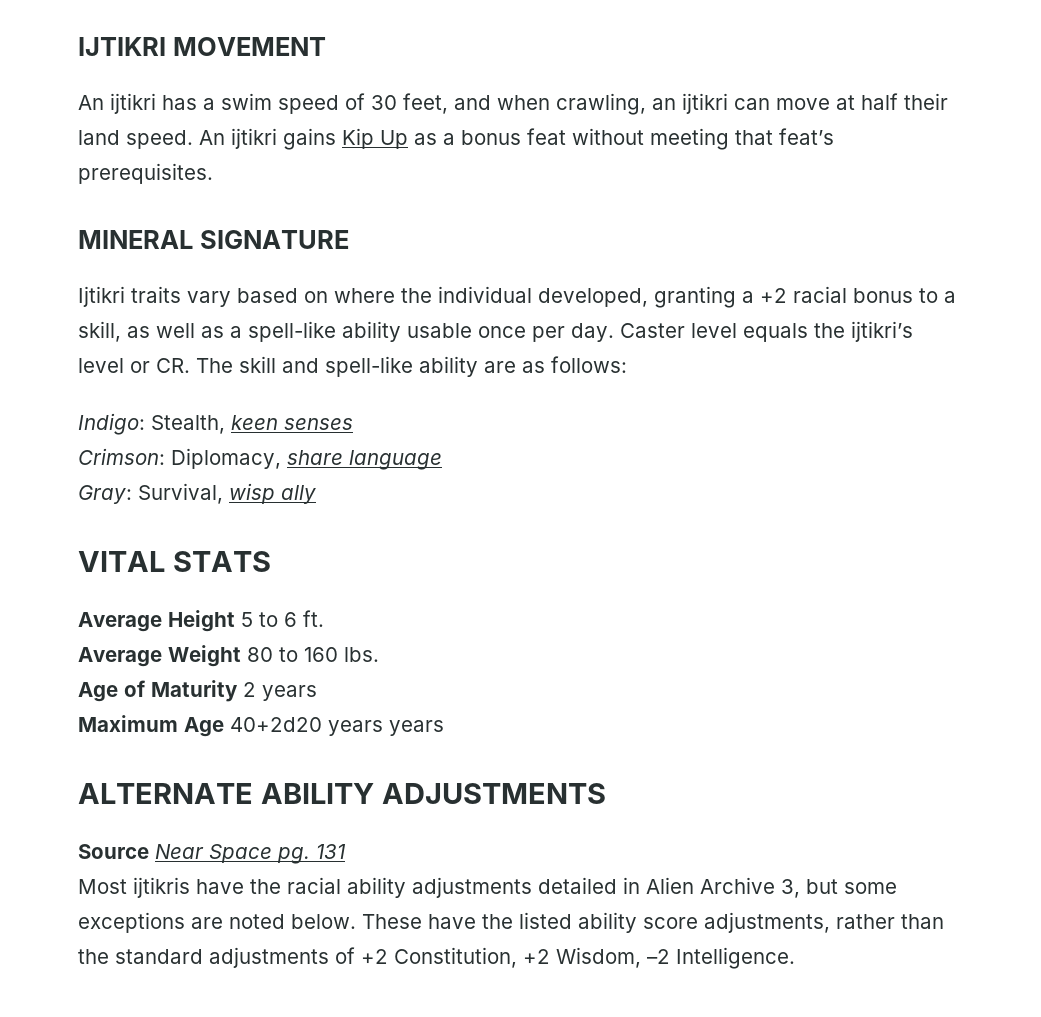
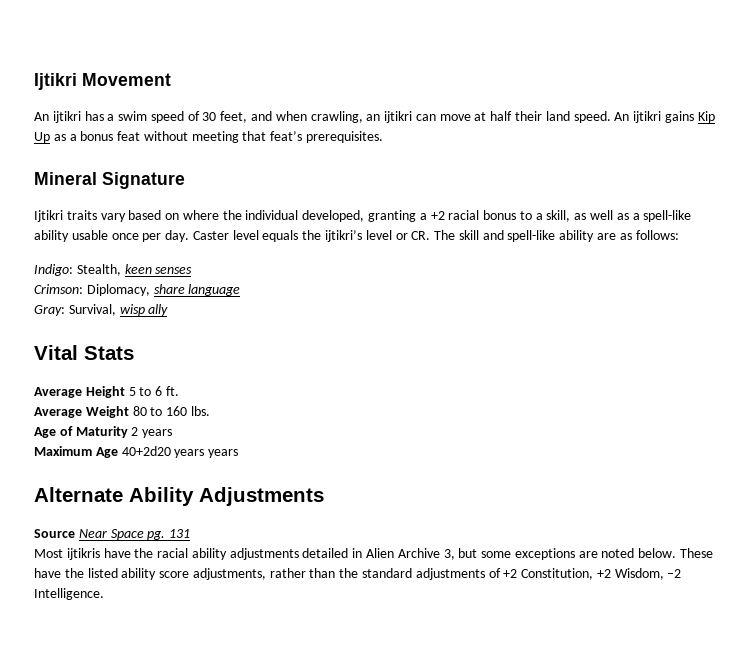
[78,37,326,56] IJTIKRI MOVEMENT -> [34,73,171,90] Ijtikri Movement
[78,230,349,249] MINERAL SIGNATURE -> [34,172,185,189] Mineral Signature
[78,551,271,572] VITAL STATS -> [34,345,134,360] Vital Stats
[78,783,606,804] ALTERNATE ABILITY ADJUSTMENTS -> [34,487,324,506] Alternate Ability Adjustments

